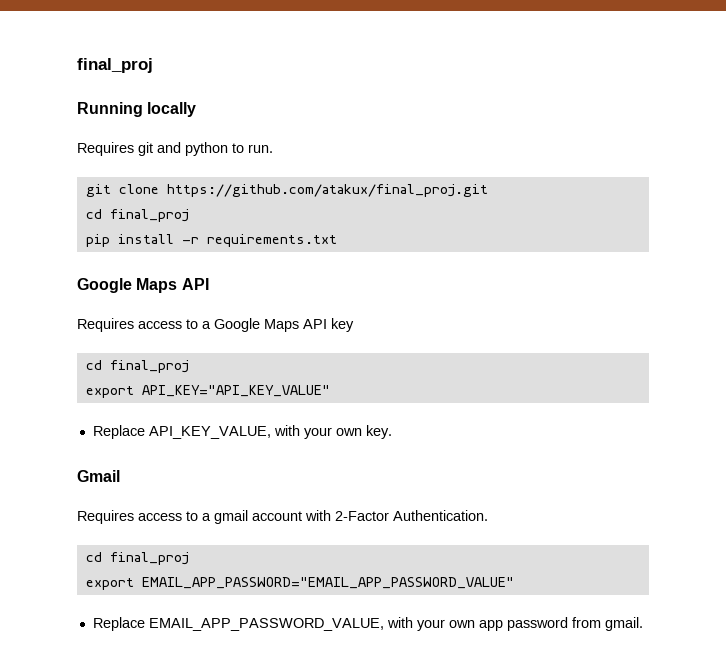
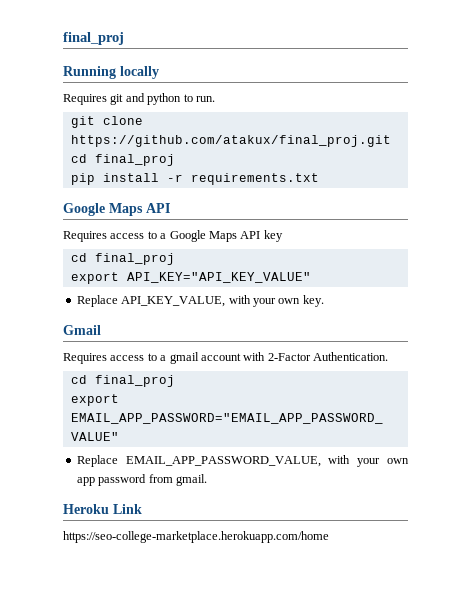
(643, 624) none -> [63,504,142,514] [63,531,329,543] // Heroku Link // https://seo-college-marketplace.herokuapp.com/home

